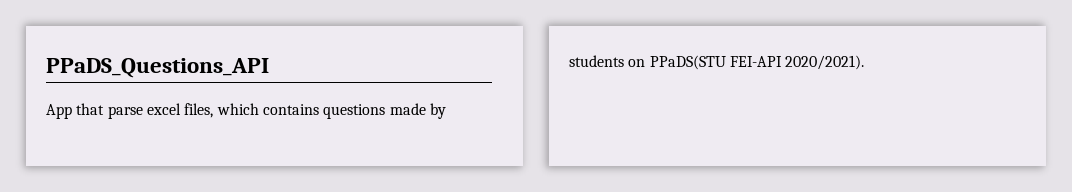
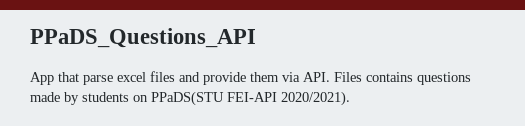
[184,103,259,118] files, which -> [150,71,362,85] files and provide them via API. Files

